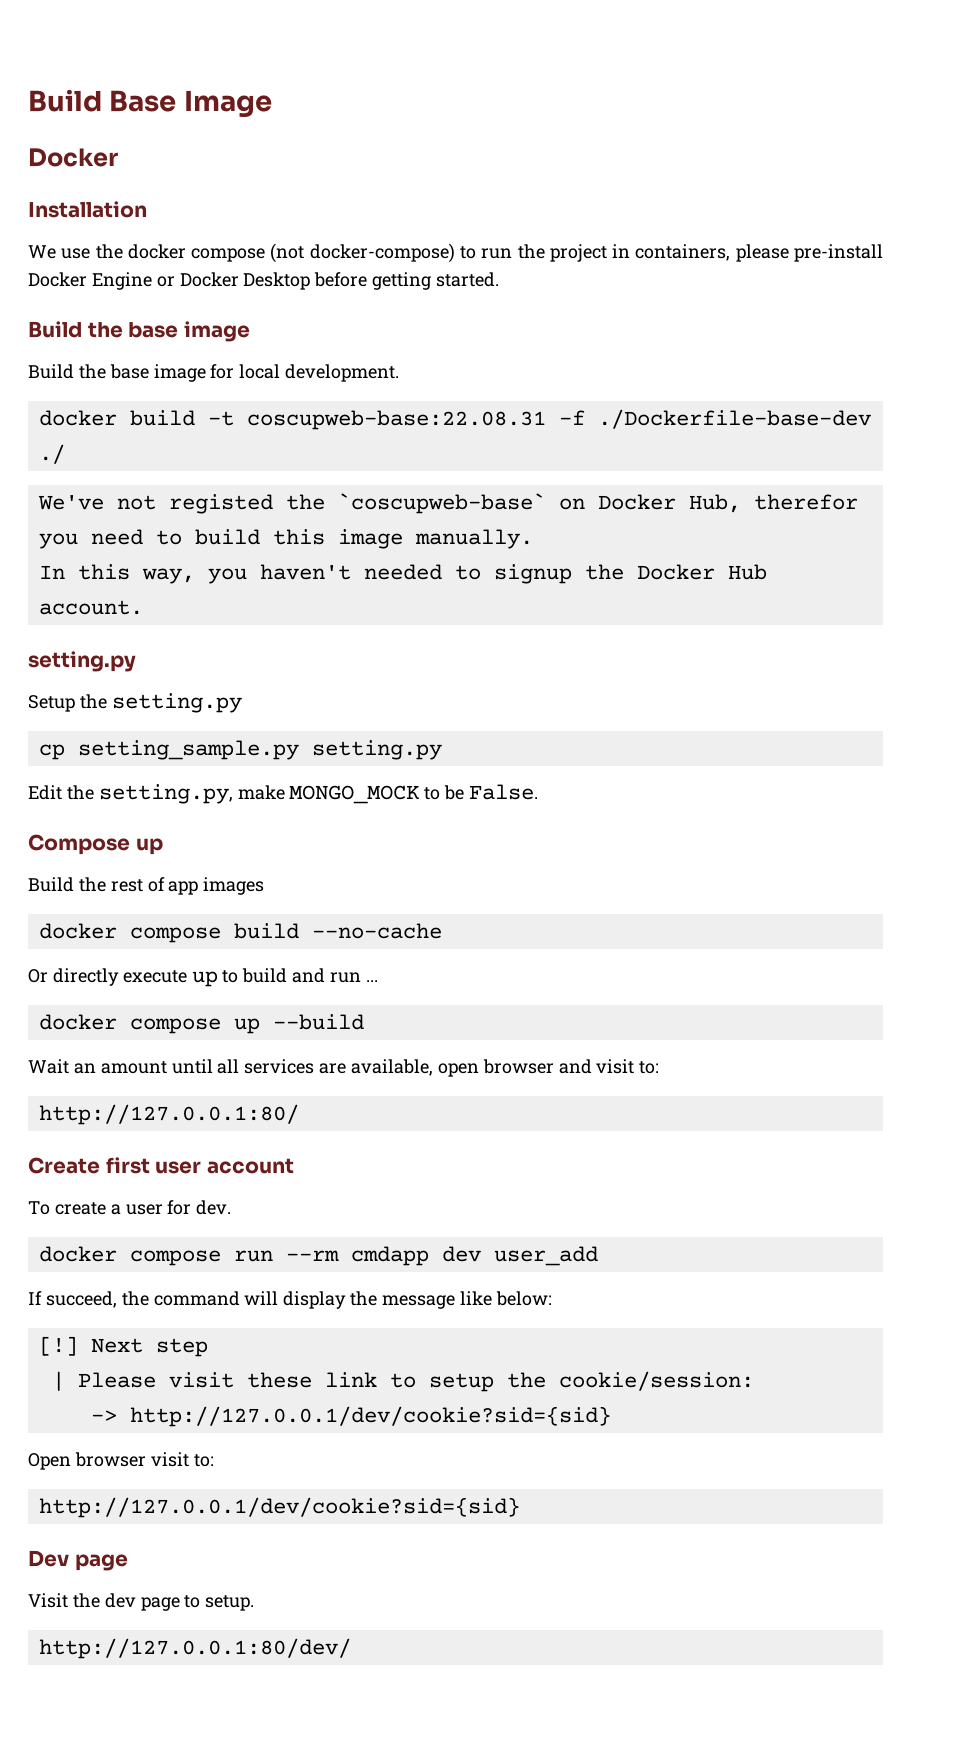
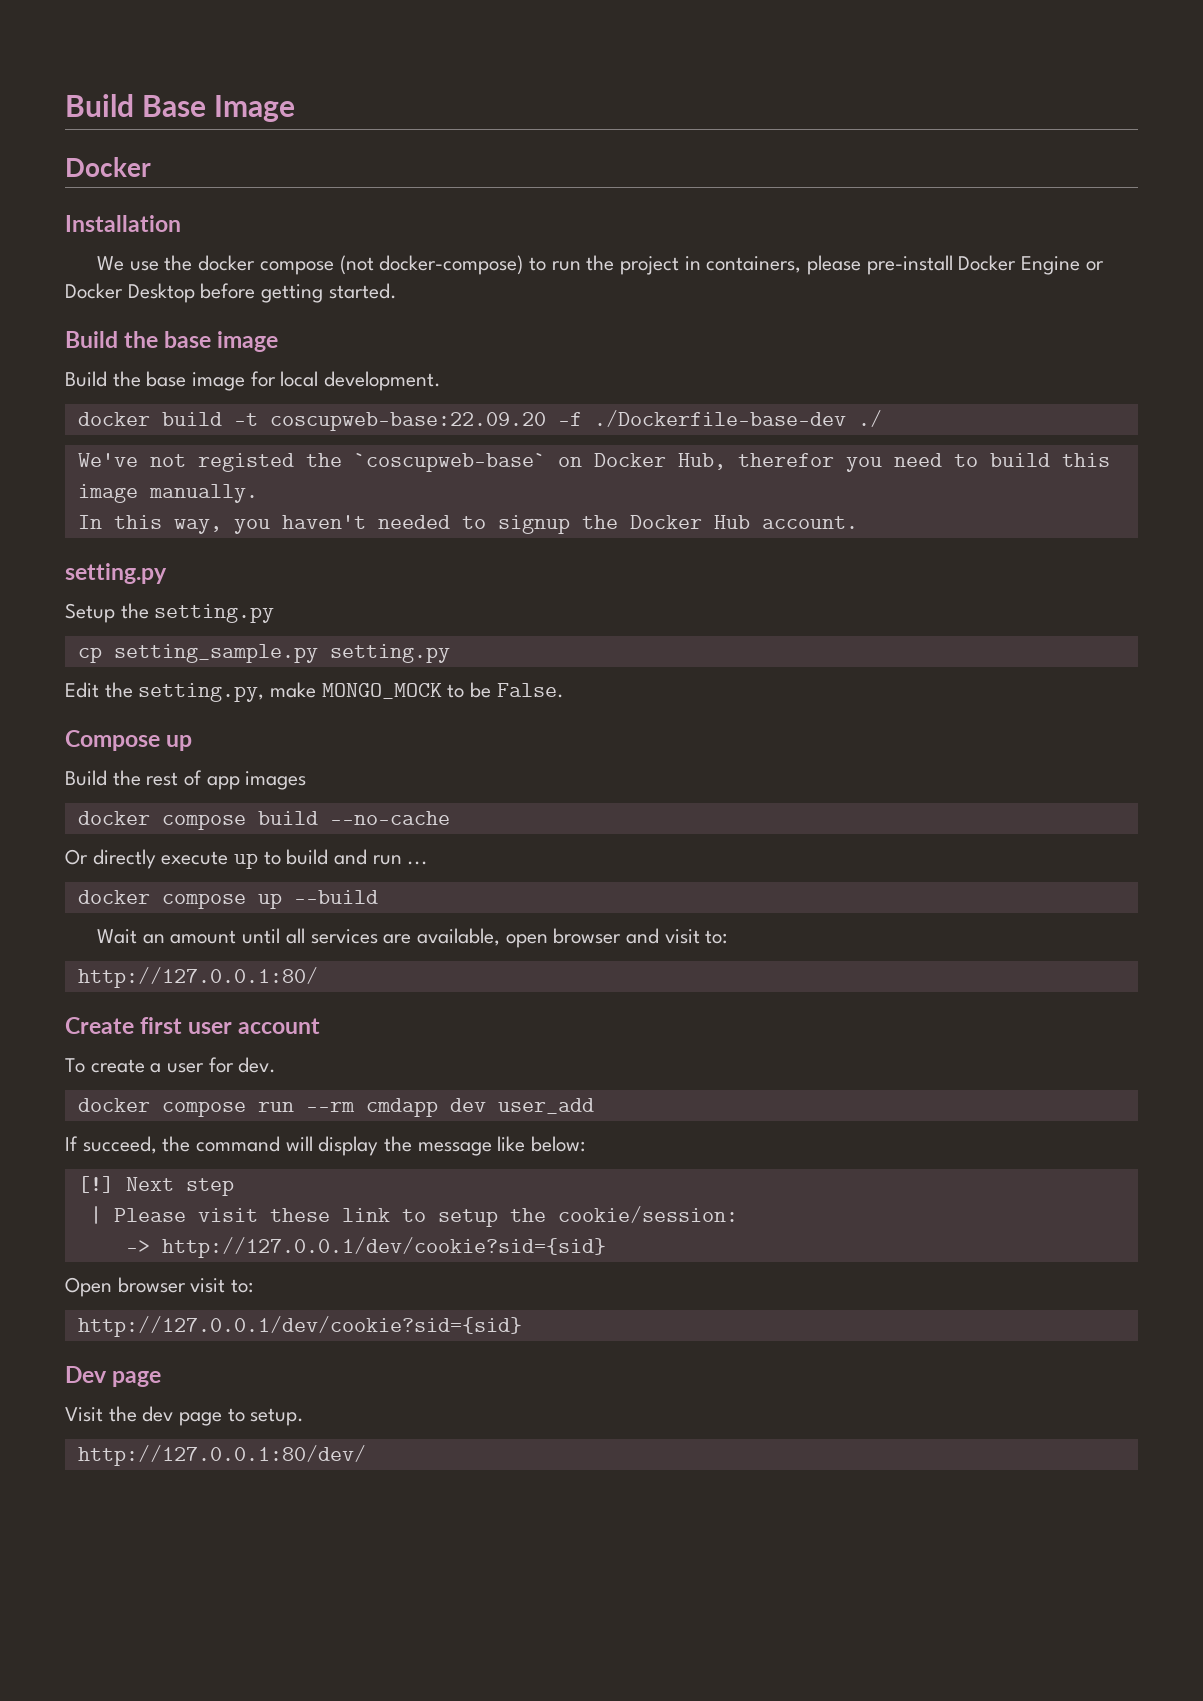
[246,410,546,430] coscupweb-base:22.08.31 -> [269,412,546,431] coscupweb-base:22.09.20

